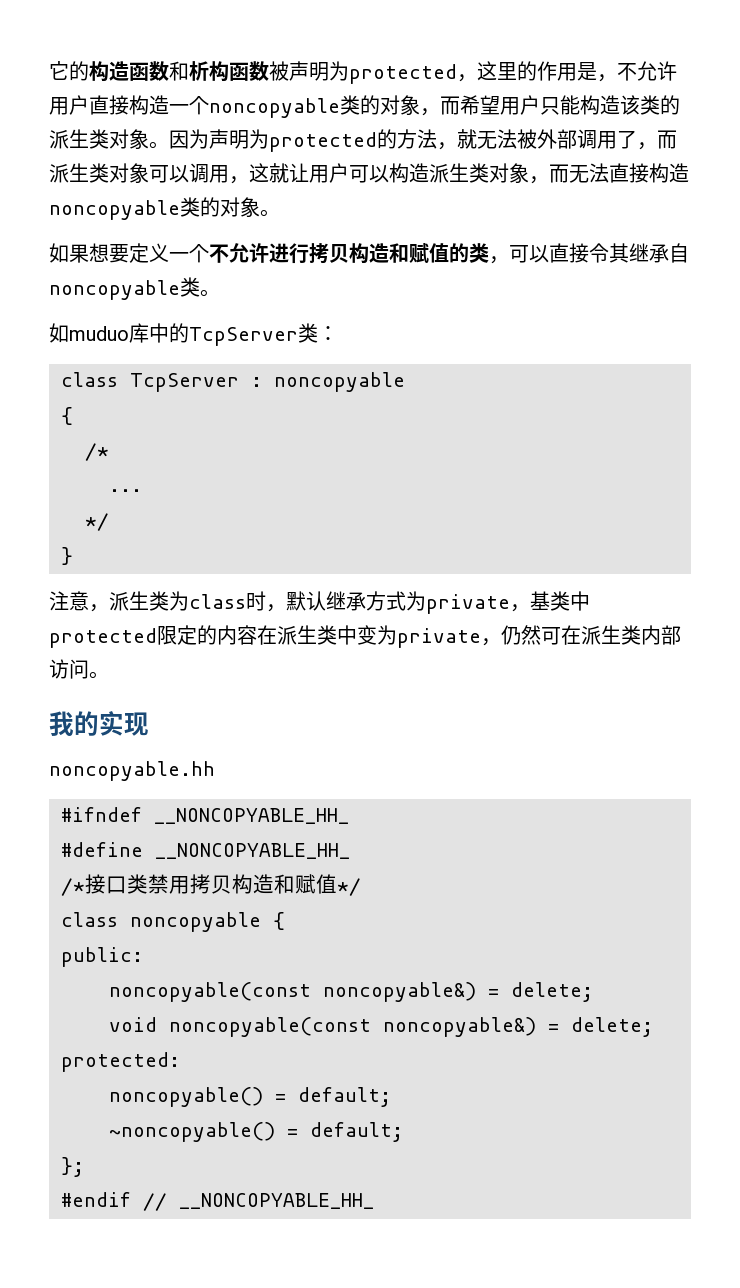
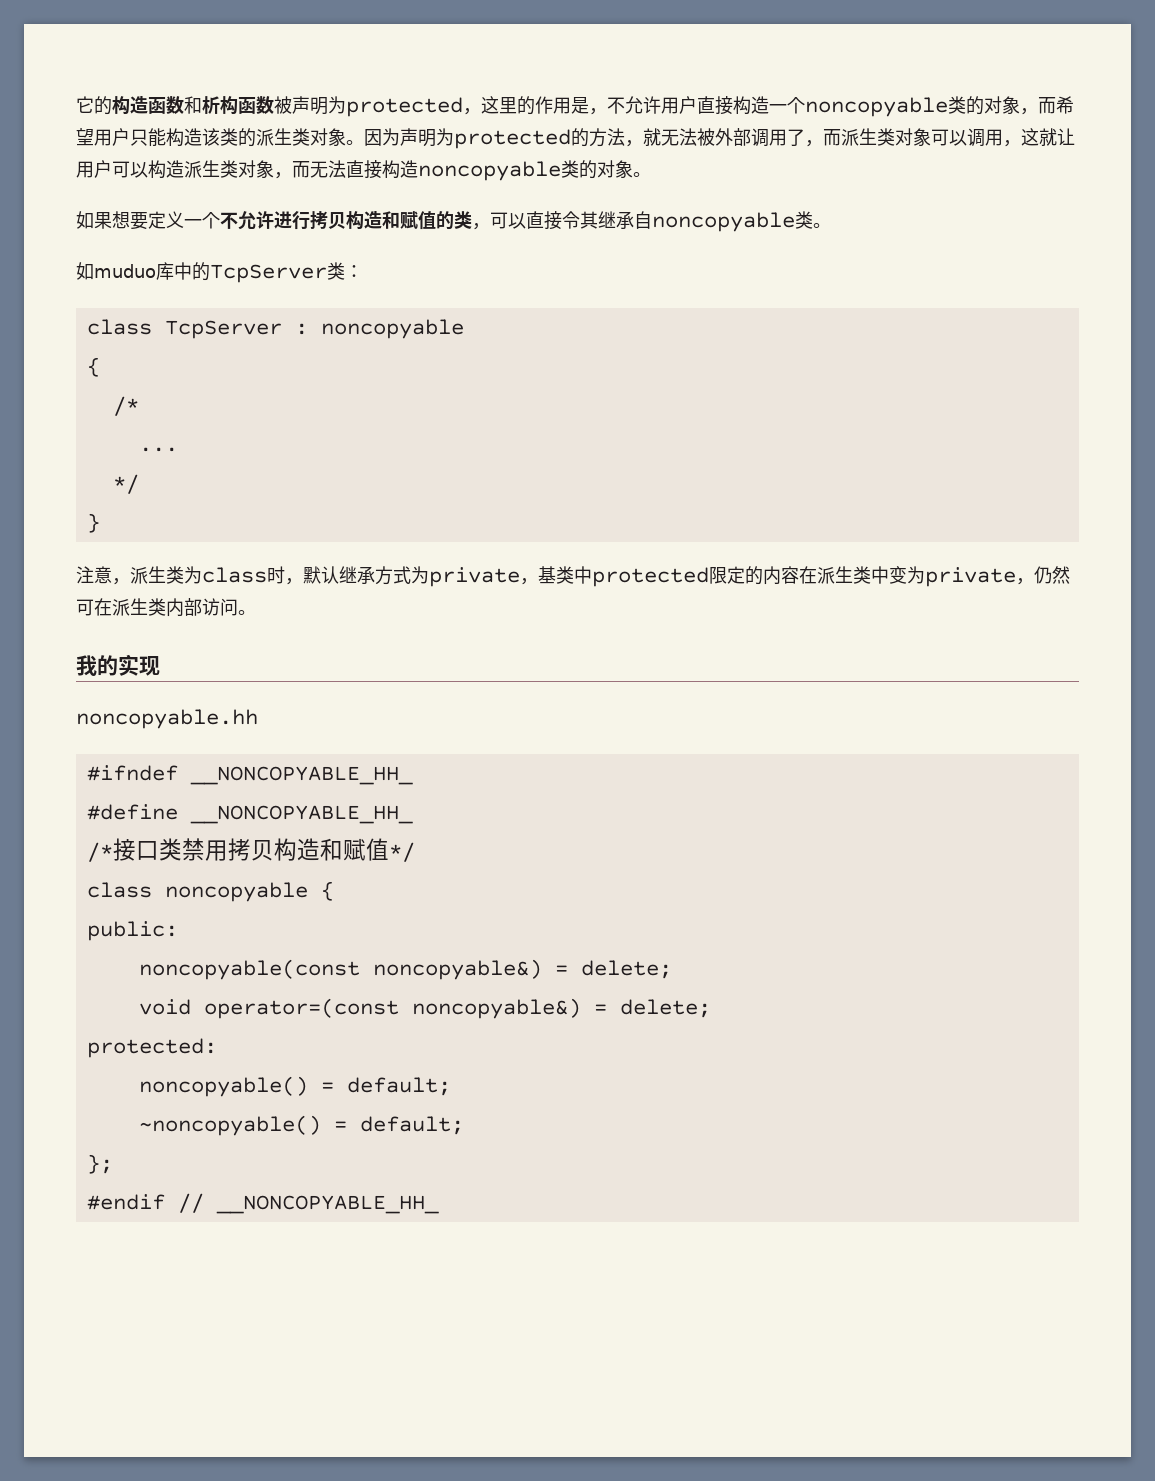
[169,1017,371,1037] noncopyable(const -> [203,998,399,1019] operator=(const

